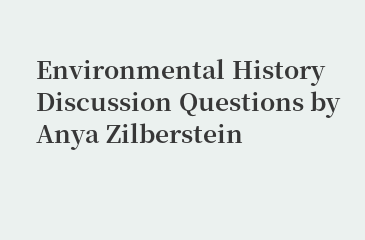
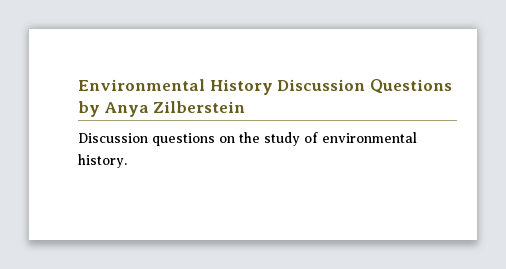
(243, 133) none -> [78,132,417,146] [78,154,127,168] // Discussion questions on the study of environmental history.

